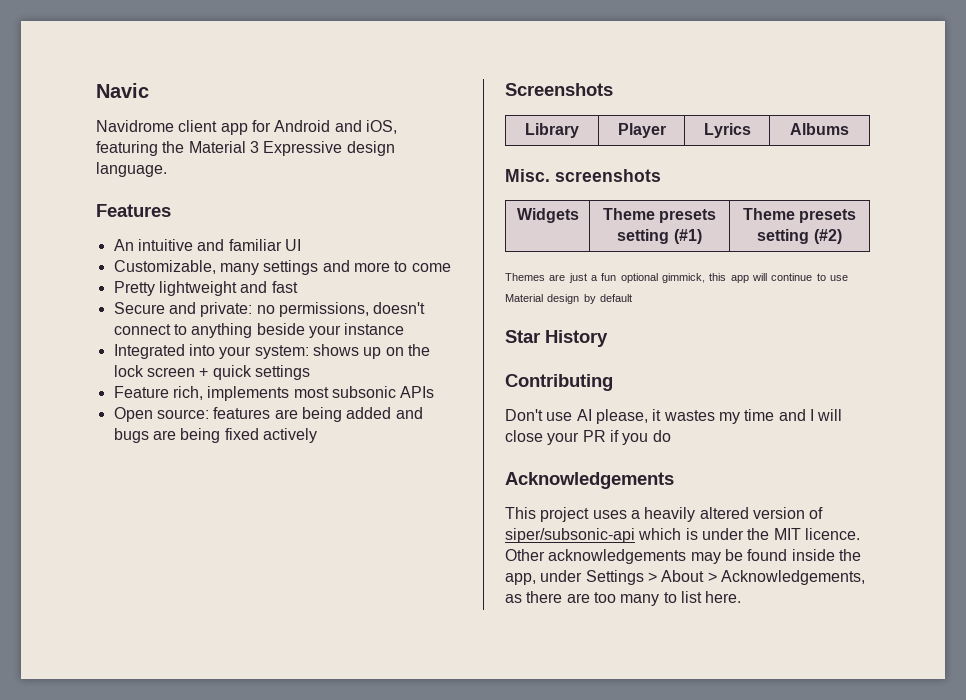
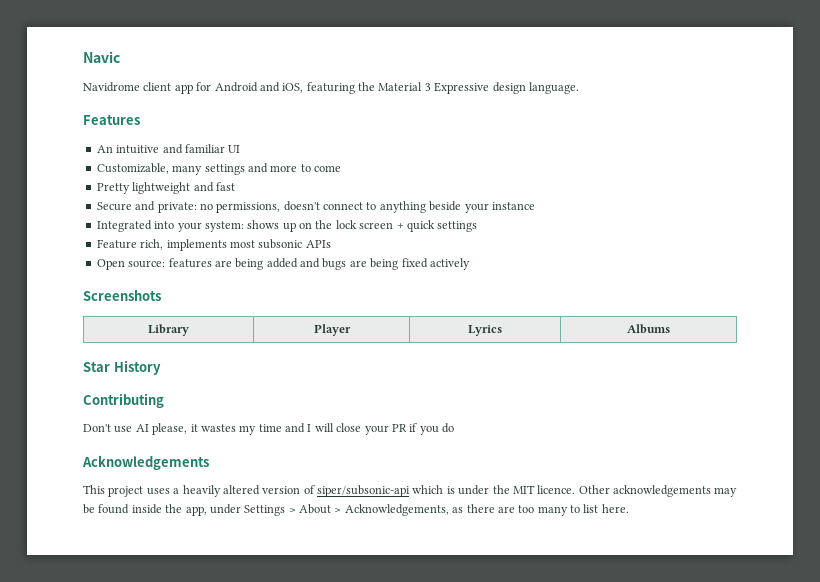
[505,169,661,182] [516,208,579,223] [602,208,717,223] [617,229,702,244] [742,208,857,223] [757,229,842,244] [505,273,848,283] [505,294,632,304] // Misc. screenshots // Widgets | Theme presets setting (#1) | Theme presets setting (#2) // Themes are just a fun optional gimmick, this app will continue to use Material design by default -> (670, 329) none

